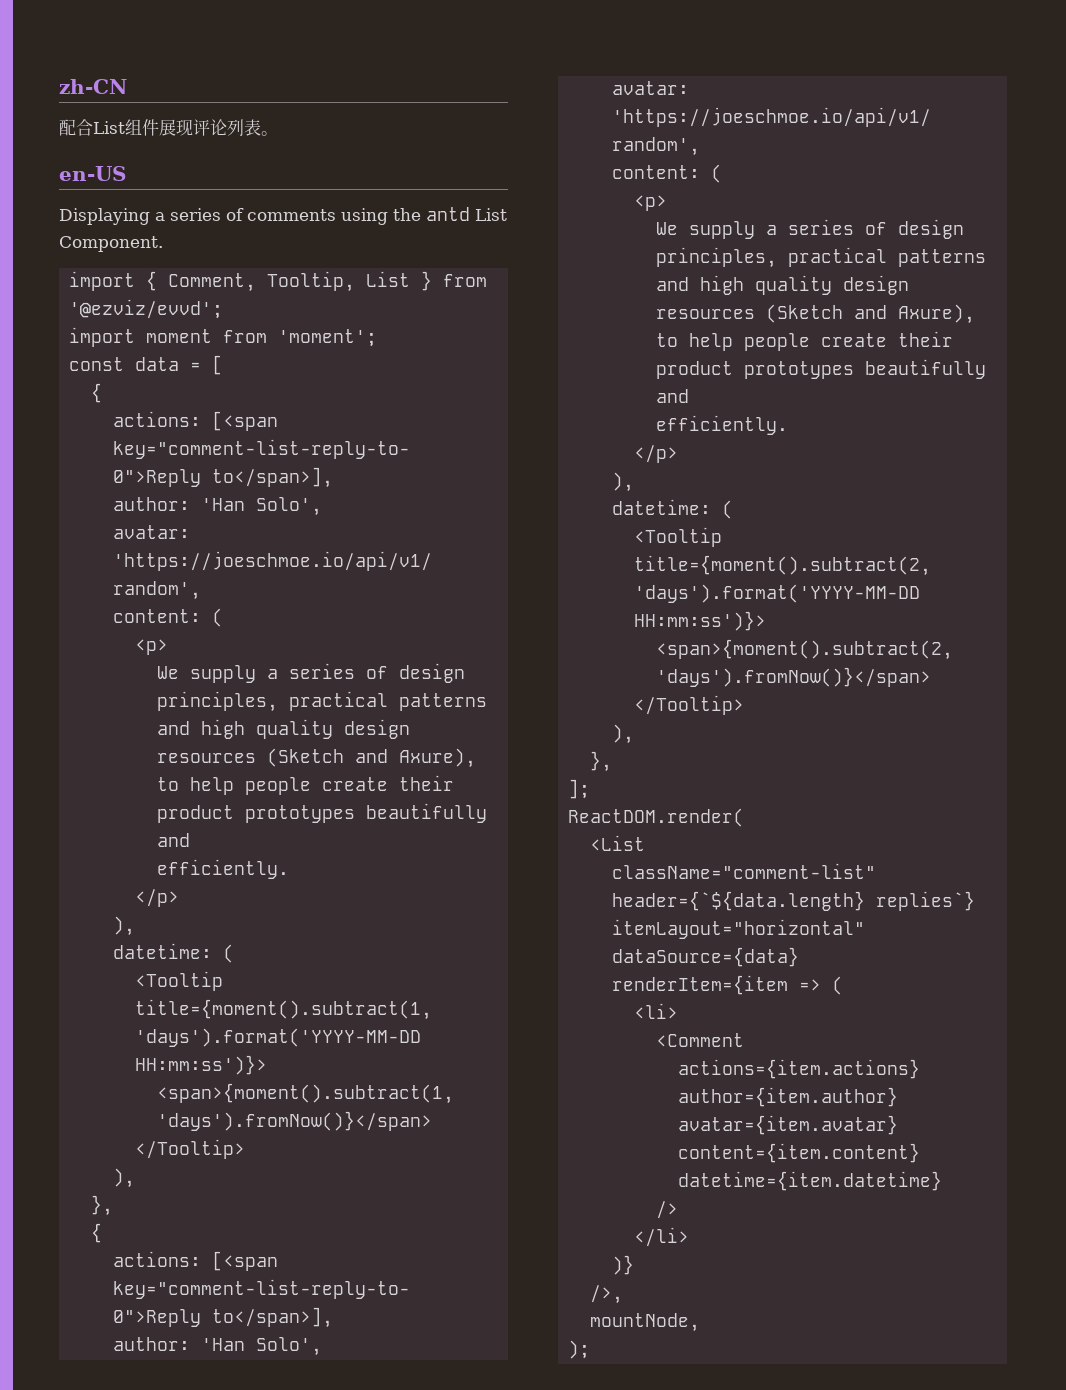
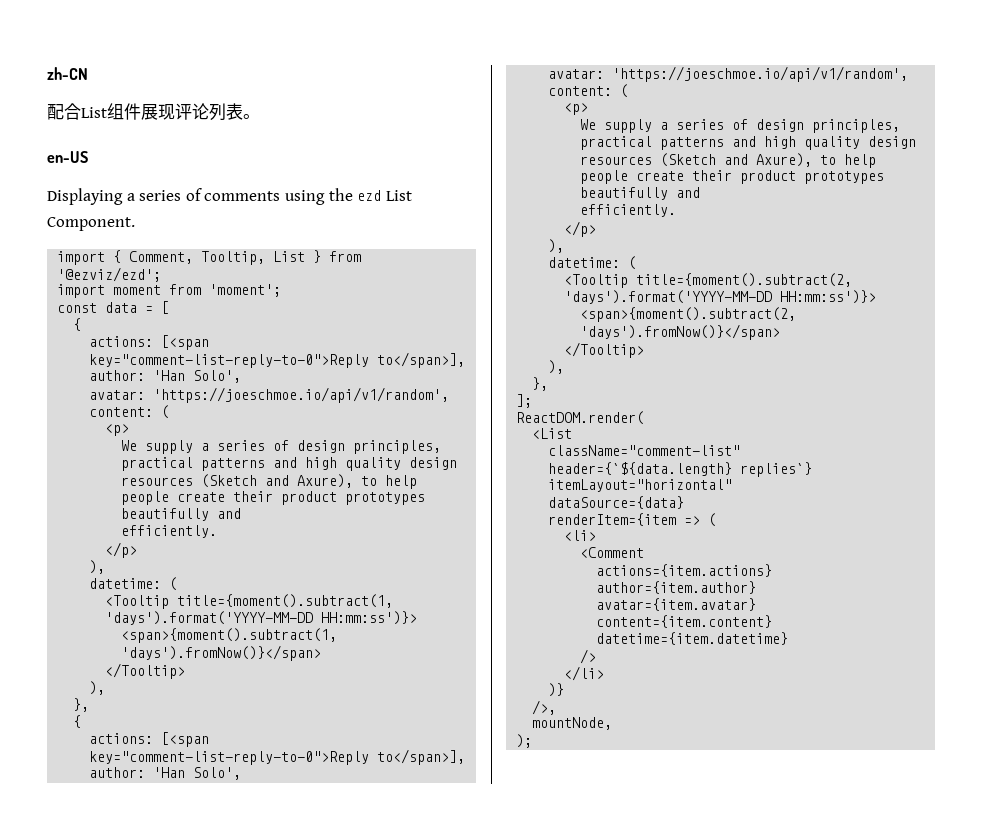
[426,207,470,221] antd -> [357,190,382,201] ezd
[69,299,224,319] '@ezviz/evvd'; -> [57,267,162,282] '@ezviz/ezd';

